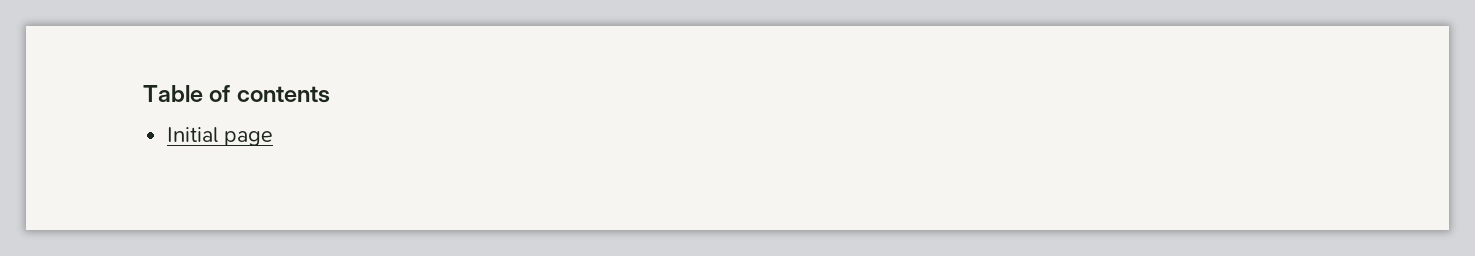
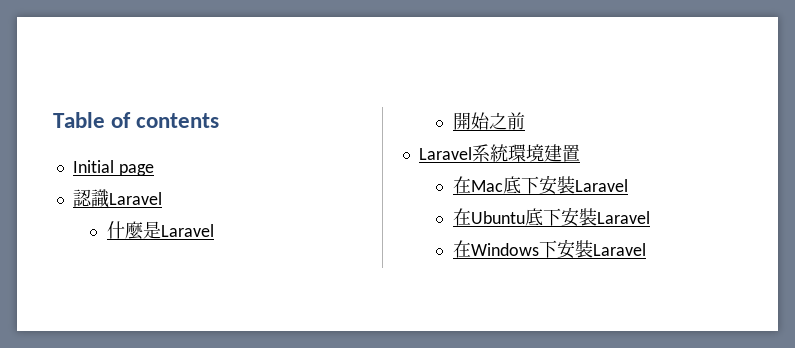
(274, 138) none -> [72,189,162,208] [106,221,214,240] [452,112,525,130] [418,144,580,162] [452,175,628,195] [452,207,650,227] [452,239,646,259] // 認識Laravel // 什麼是Laravel // 開始之前 // Laravel系統環境建置 // 在Mac底下安裝Laravel // 在Ubuntu底下安裝Laravel // 在Windows下安裝Laravel

